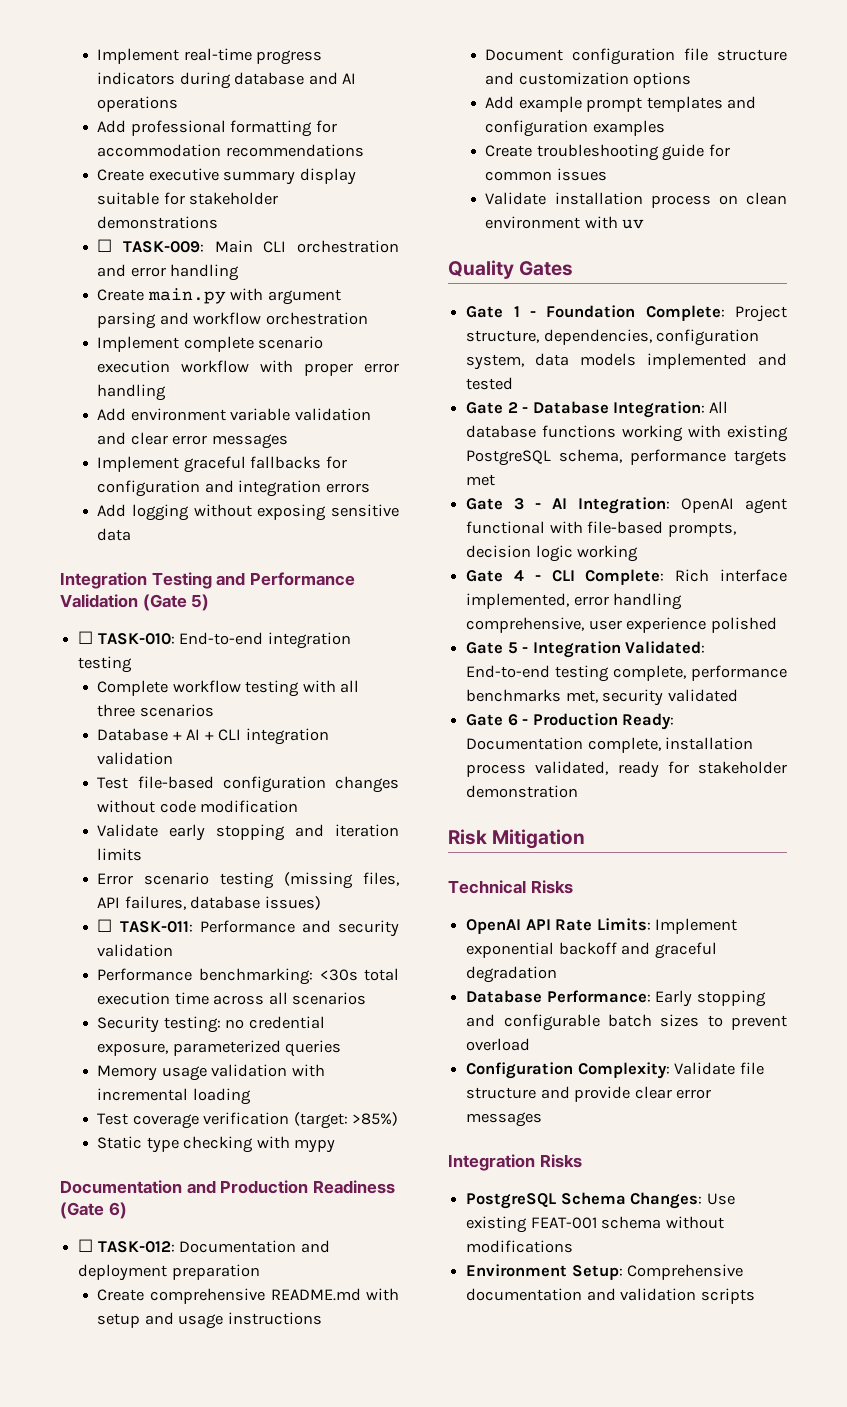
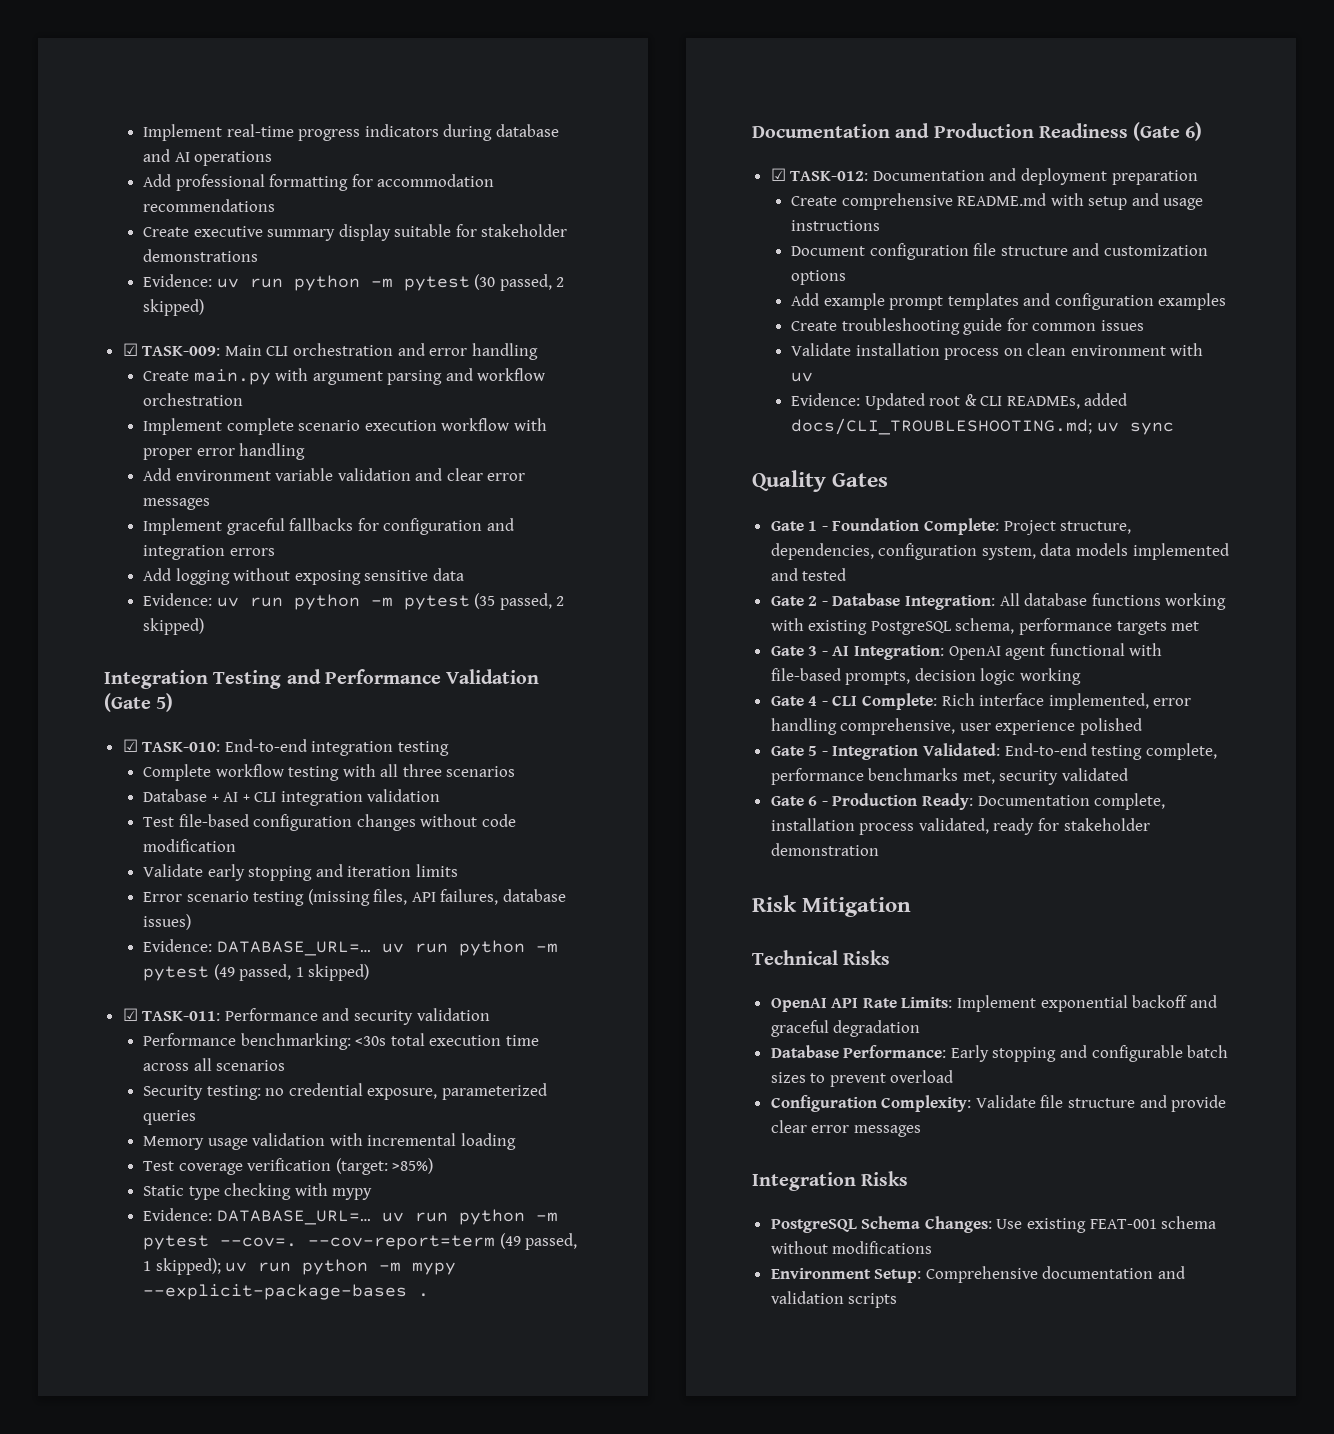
[97,239,113,252] ☐ -> [142,274,565,291] [142,299,204,316] [122,343,138,356] Evidence: uv run python -m pytest (30 passed, 2 skipped) // ☑
(132, 534) none -> [142,593,565,610] [142,618,204,635] // Evidence: uv run python -m pytest (35 passed, 2 skipped)
[78,631,94,644] ☐ -> [122,739,138,752] ☑
[97,919,113,932] ☐ -> [142,939,558,956] [142,964,370,981] [122,1008,138,1021] Evidence: DATABASE_URL=… uv run python -m pytest (49 passed, 1 skipped) // ☑
(336, 1146) none -> [142,1208,558,1225] [142,1233,578,1250] [142,1258,457,1275] [142,1284,429,1300] // Evidence: DATABASE_URL=… uv run python -m pytest --cov=. --cov-report=term (49 passed, 1 skipped); uv run python -m mypy --explicit-package-bases .
[78,1239,94,1252] ☐ -> [770,168,786,181] ☑
(645, 224) none -> [790,393,1128,410] [790,418,1174,435] // Evidence: Updated root & CLI READMEs, added docs/CLI_TROUBLESHOOTING.md; uv sync

